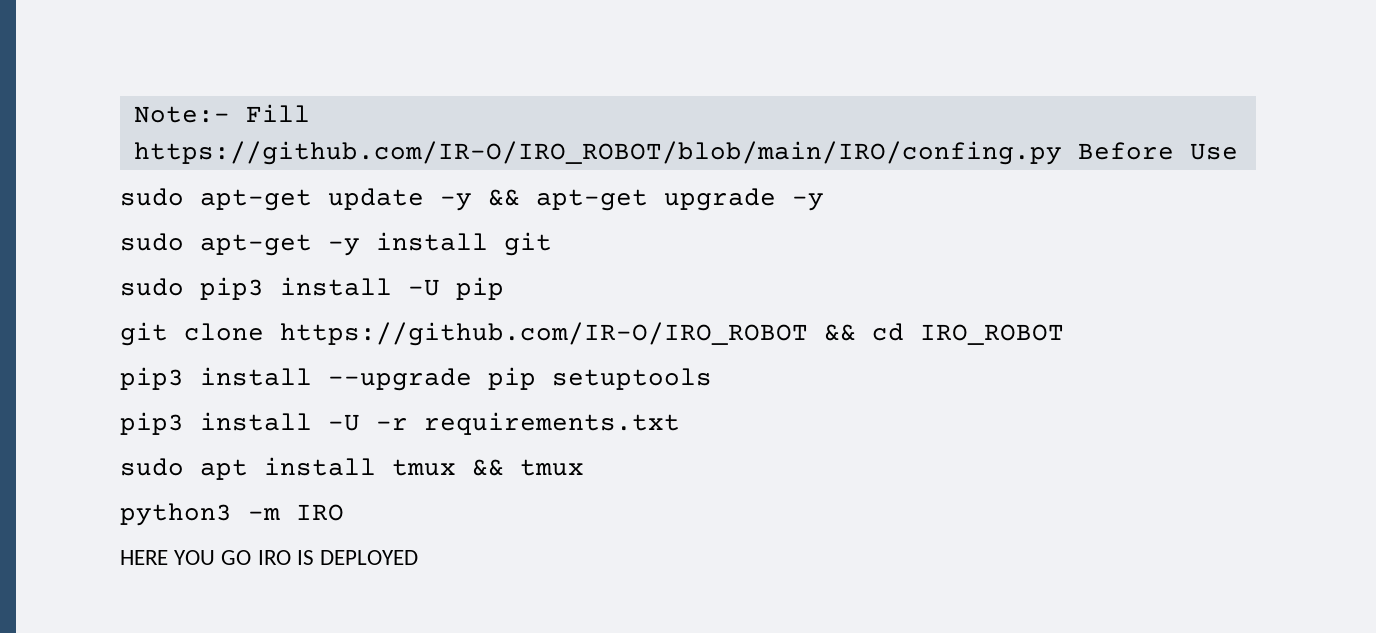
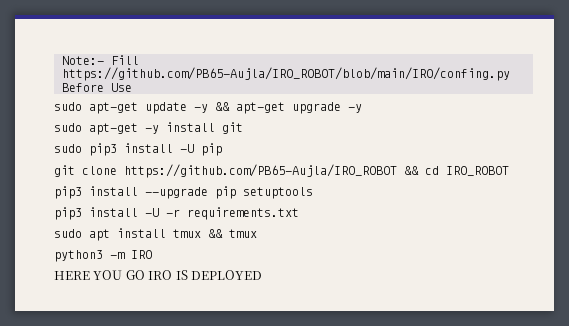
[133,141,1062,165] https://github.com/IR-O/IRO_ROBOT/blob/main/IRO/confing.py -> [61,67,510,81] https://github.com/PB65-Aujla/IRO_ROBOT/blob/main/IRO/confing.py
[280,322,808,346] https://github.com/IR-O/IRO_ROBOT -> [124,164,397,178] https://github.com/PB65-Aujla/IRO_ROBOT

